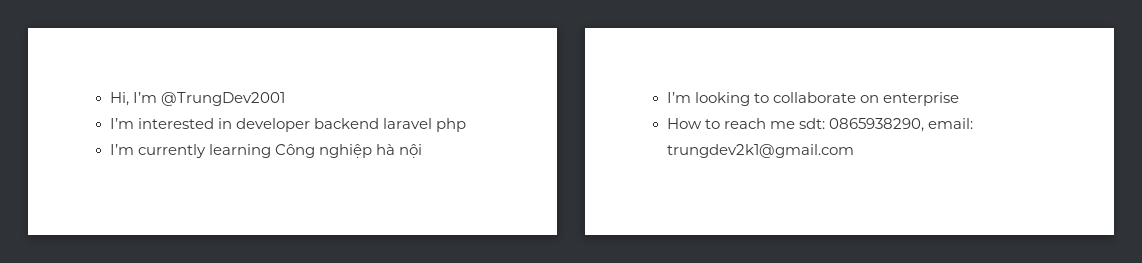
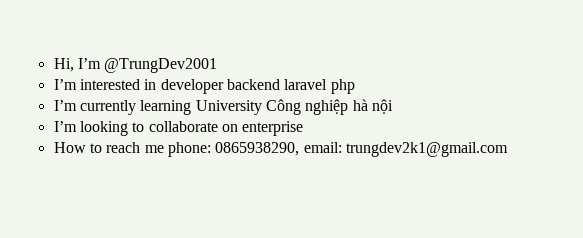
(271, 151) none -> [195,100,262,115] University
[798,118,825,129] sdt: -> [167,142,211,157] phone:

